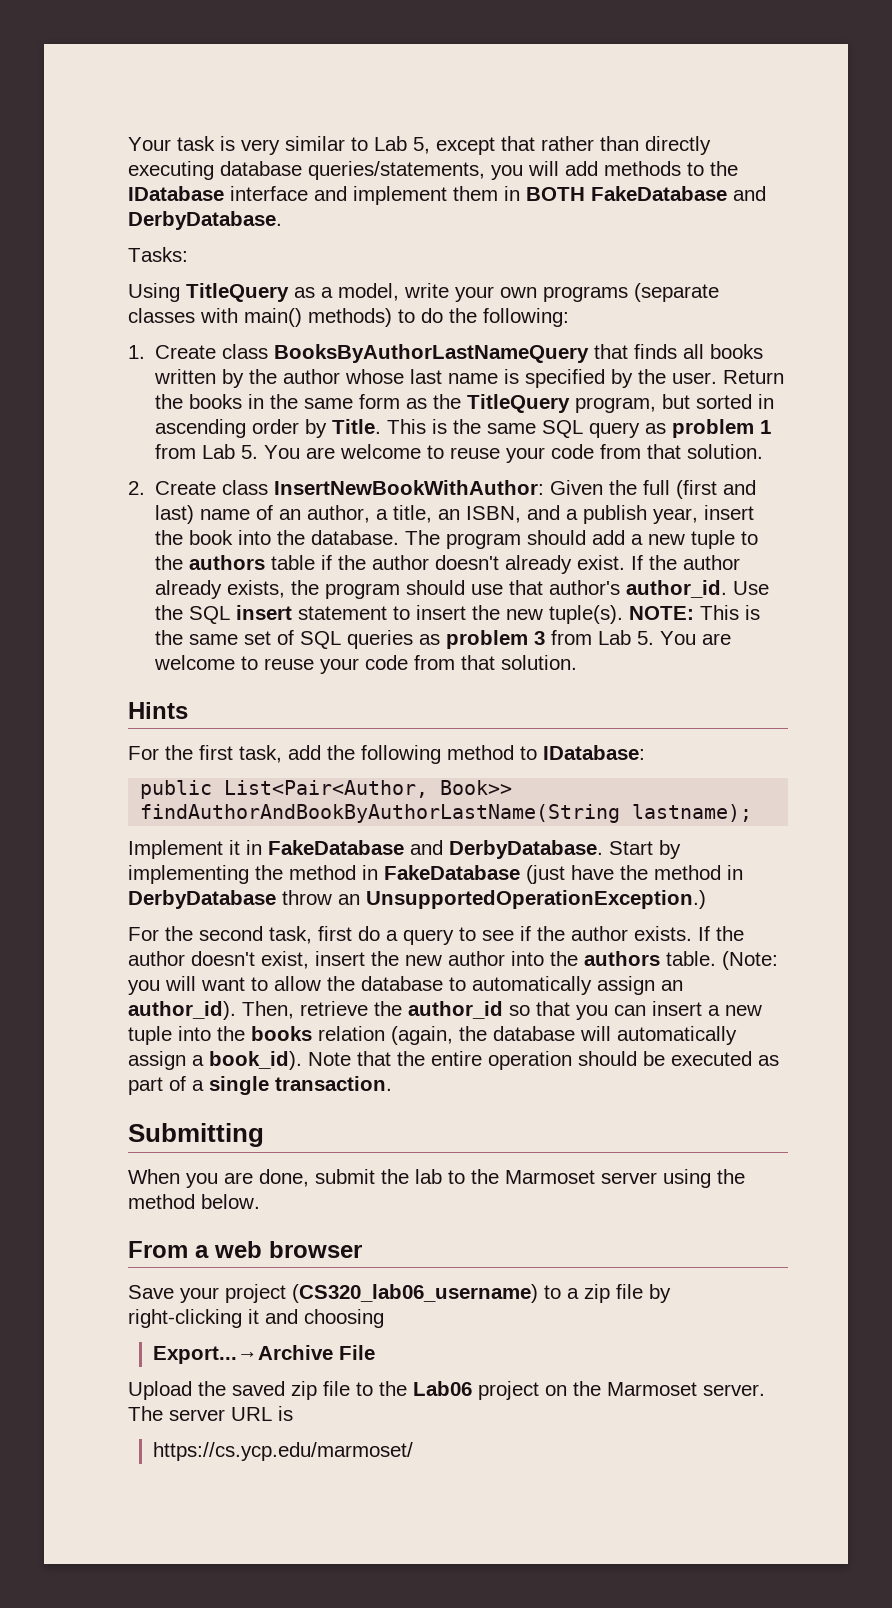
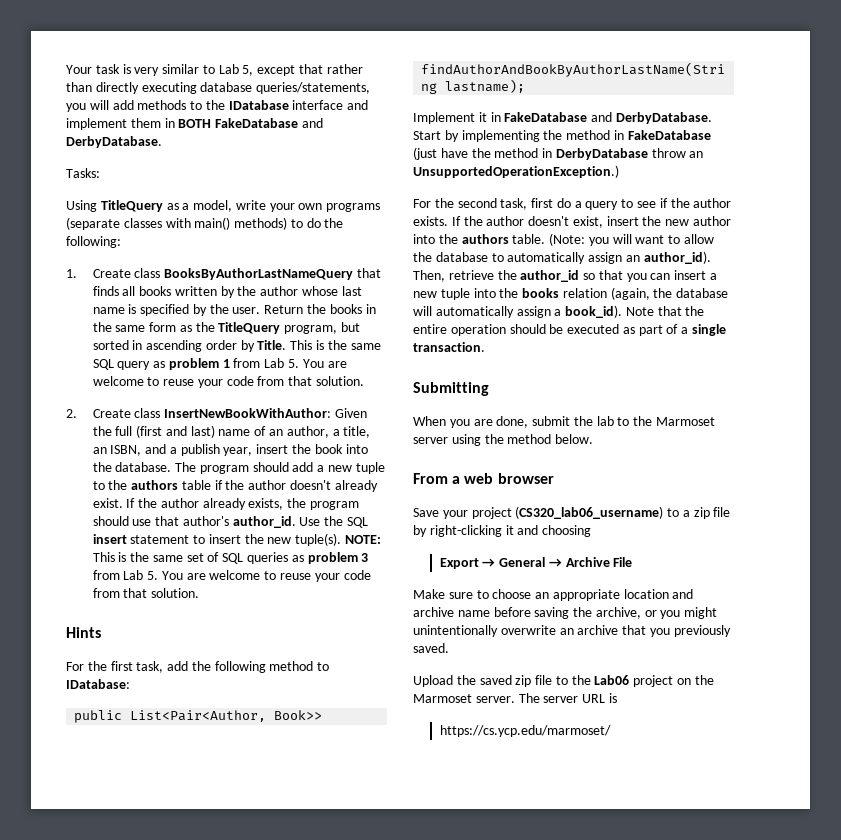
[152,1345,375,1364] Export...→Archive File -> [439,557,633,569] [413,589,694,601] [413,607,718,619] [413,625,731,637] [413,643,449,653] Export → General → Archive File // Make sure to choose an appropriate location and archive name before saving the archive, or you might unintentionally overwrite an archive that you previously saved.

